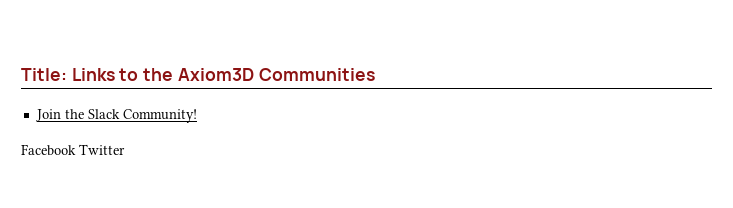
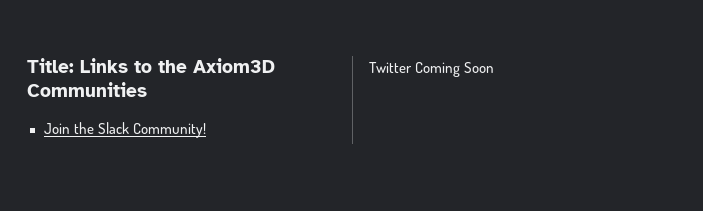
[21,144,125,156] Facebook Twitter -> [369,62,495,77] Twitter Coming Soon

